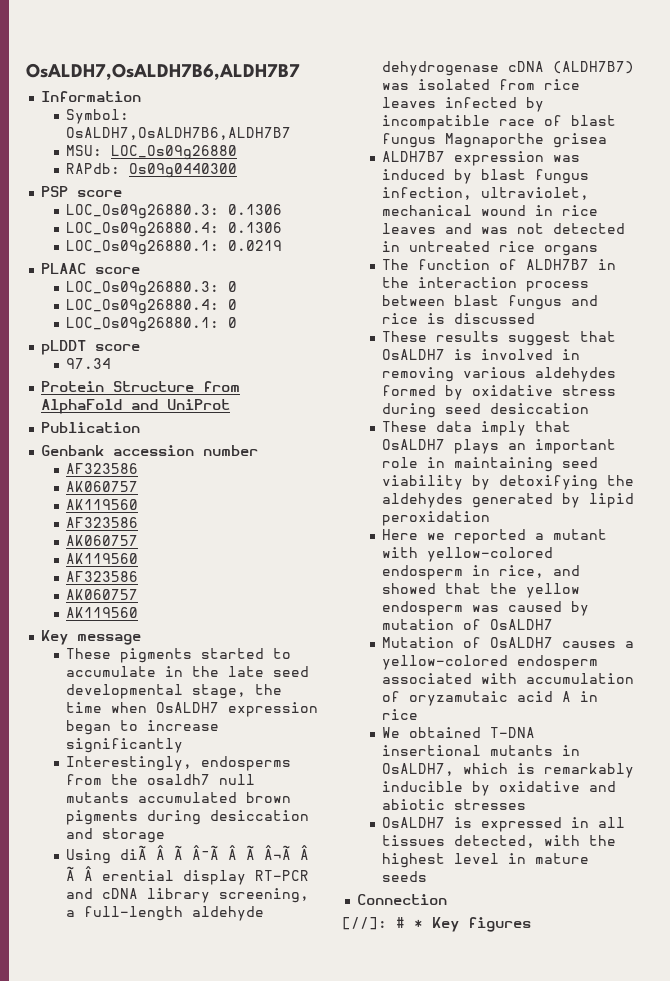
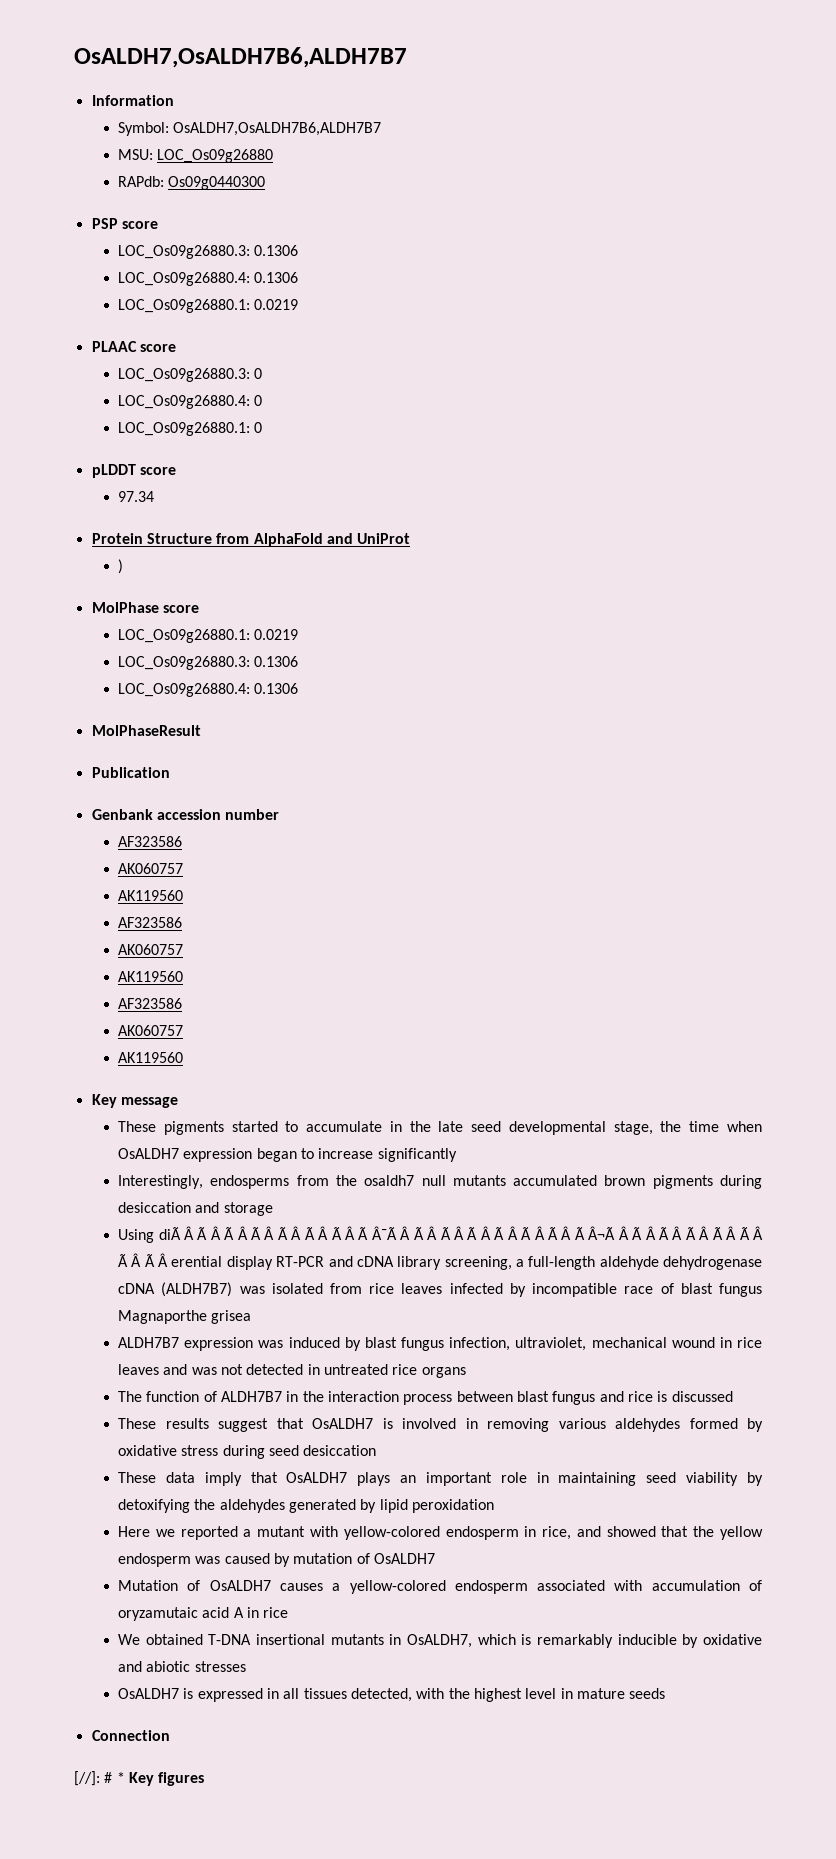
(231, 404) none -> [118,559,124,574] [91,602,199,613] [118,629,299,643] [118,656,299,670] [118,683,299,697] [91,725,201,736] // ) // MolPhase score // LOC_Os09g26880.1: 0.0219 // LOC_Os09g26880.3: 0.1306 // LOC_Os09g26880.4: 0.1306 // MolPhaseResult
[192,845,292,860] Â¯Ã Â Ã Â¬Ã -> [210,1226,764,1240] [118,1254,129,1267] Â Ã Â Ã Â Ã Â Ã Â Ã Â Ã Â¯Ã Â Ã Â Ã Â Ã Â Ã Â Ã Â Ã Â Ã Â¬Ã Â Ã Â Ã Â Ã Â Ã Â Ã Â Ã

